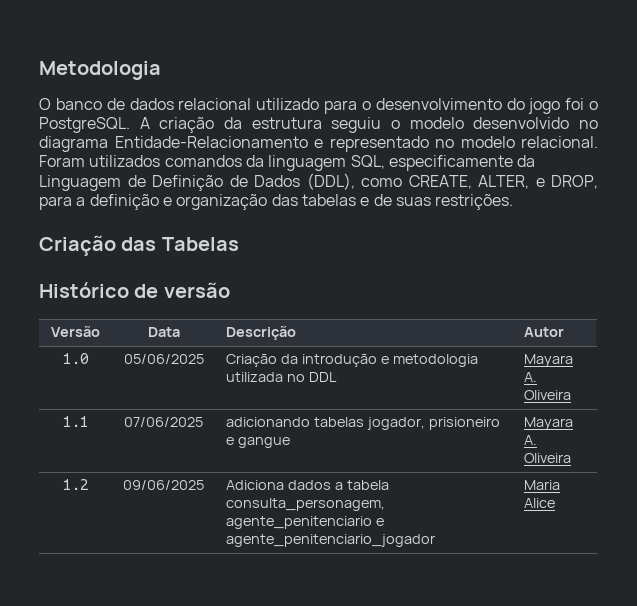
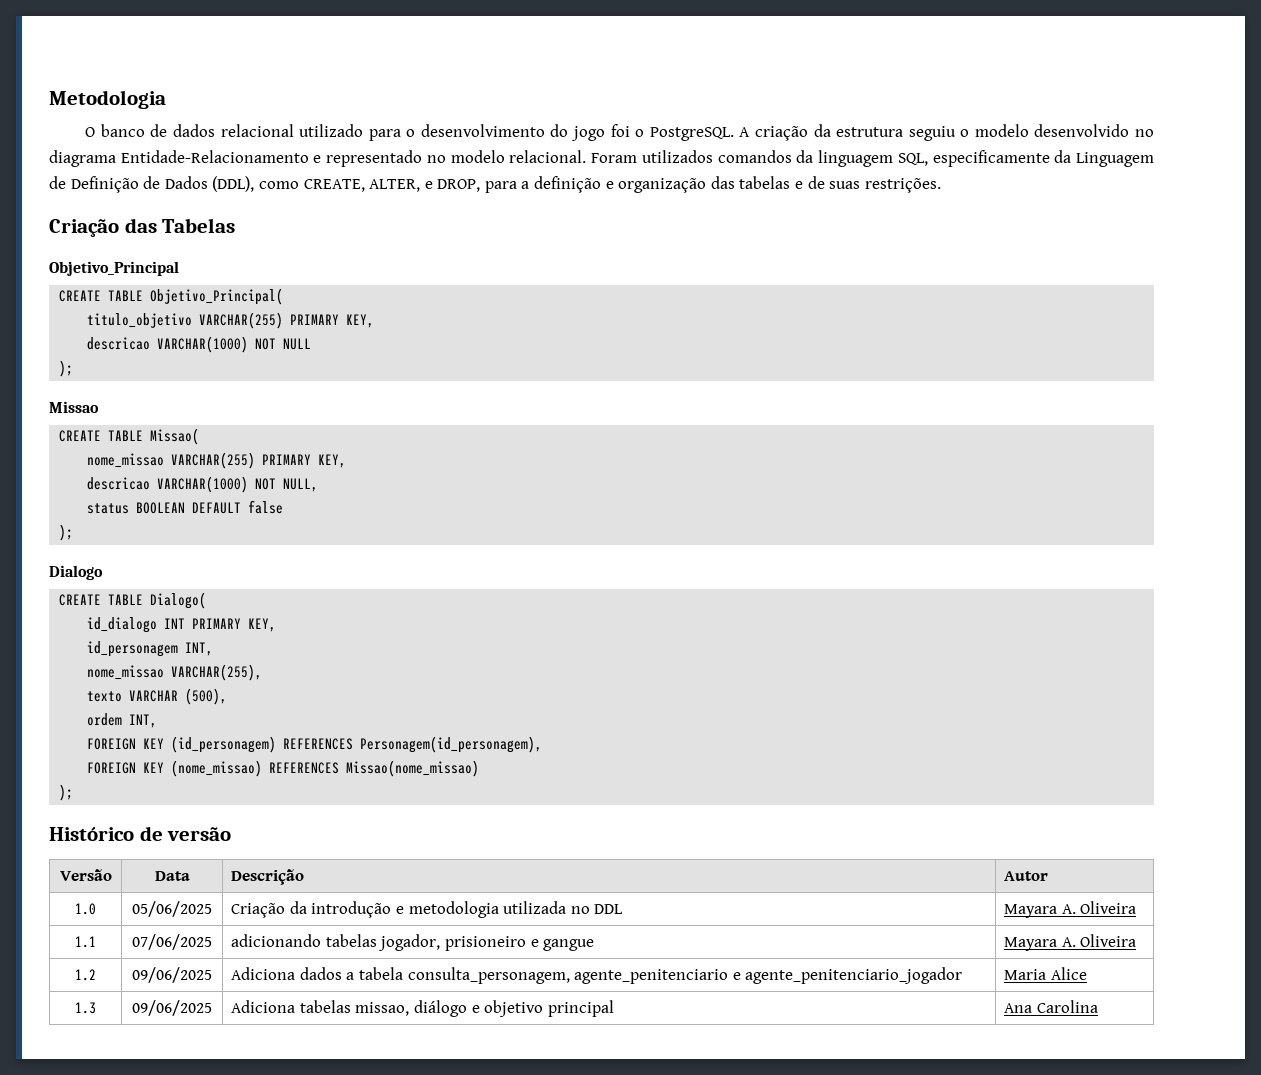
(239, 244) none -> [49,261,179,276] [59,288,284,305] [87,312,375,329] [87,336,312,353] [59,360,74,377] [49,401,99,413] [59,428,200,445] [87,452,347,469] [87,476,319,493] [87,500,284,514] [59,524,74,541] [49,565,103,580] [59,592,207,609] [87,617,277,633] [87,641,214,657] [87,664,263,681] [87,688,228,705] [87,713,158,728] [87,736,543,753] [87,760,480,777] [59,784,74,801] // Objetivo_Principal // CREATE TABLE Objetivo_Principal( // titulo_objetivo VARCHAR(255) PRIMARY KEY, // descricao VARCHAR(1000) NOT NULL // ); // Missao // CREATE TABLE Missao( // nome_missao VARCHAR(255) PRIMARY KEY, // descricao VARCHAR(1000) NOT NULL, // status BOOLEAN DEFAULT false // ); // Dialogo // CREATE TABLE Dialogo( // id_dialogo INT PRIMARY KEY, // id_personagem INT, // nome_missao VARCHAR(255), // texto VARCHAR (500), // ordem INT, // FOREIGN KEY (id_personagem) REFERENCES Personagem(id_personagem), // FOREIGN KEY (nome_missao) REFERENCES Missao(nome_missao) // );
(556, 503) none -> [75,1002,96,1014] [132,1000,212,1016] [231,1000,614,1017] [1004,1000,1098,1013] // 1.3 | 09/06/2025 | Adiciona tabelas missao, diálogo e objetivo principal | Ana Carolina

